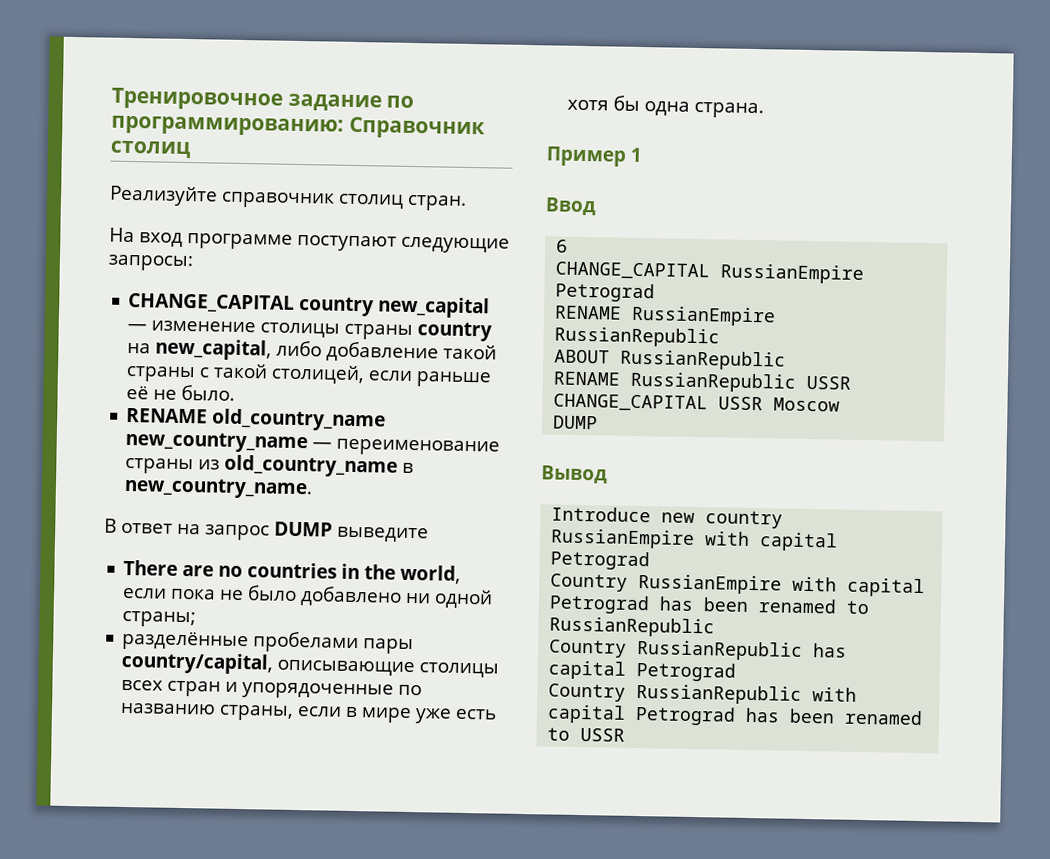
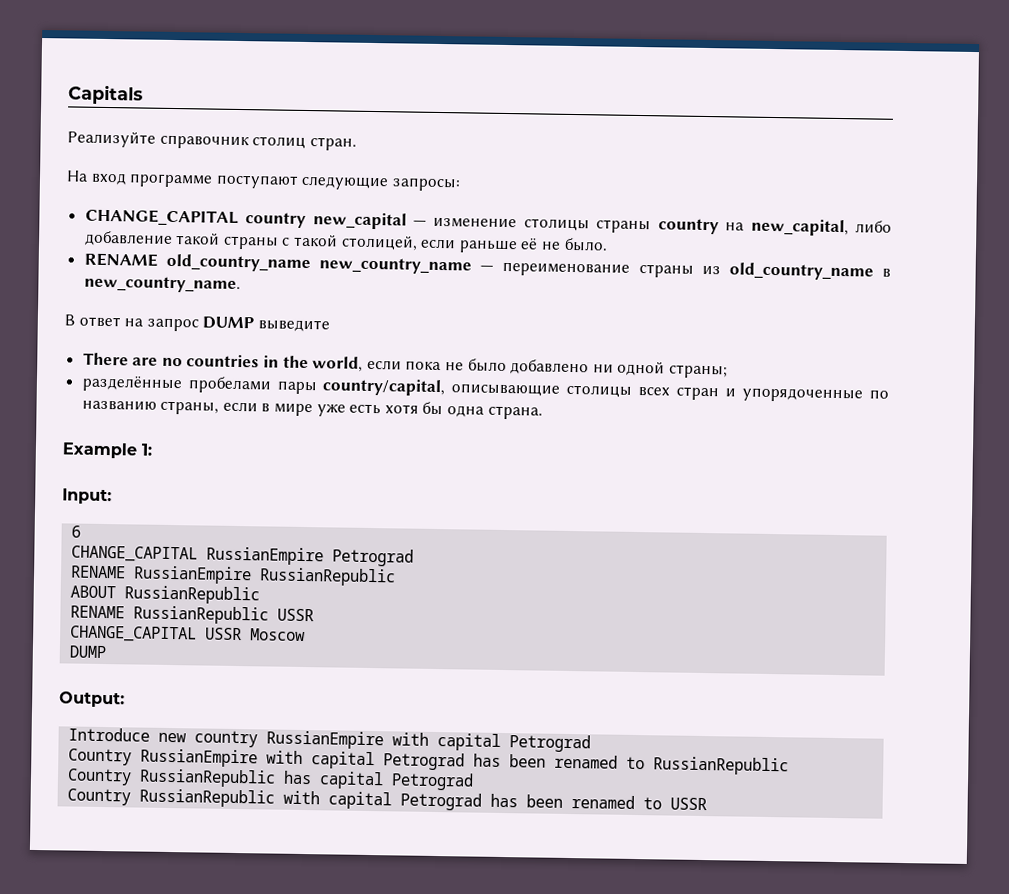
[111,87,415,112] [111,115,485,140] [110,140,192,159] Тренировочное задание по программированию: Справочник столиц -> [68,84,143,105] Capitals
[546,146,642,167] [545,197,597,216] Пример 1 // Ввод -> [62,442,153,459] [62,488,112,505] Example 1: // Input:
[541,465,608,484] Вывод -> [59,691,125,708] Output:

